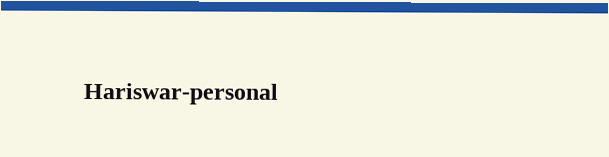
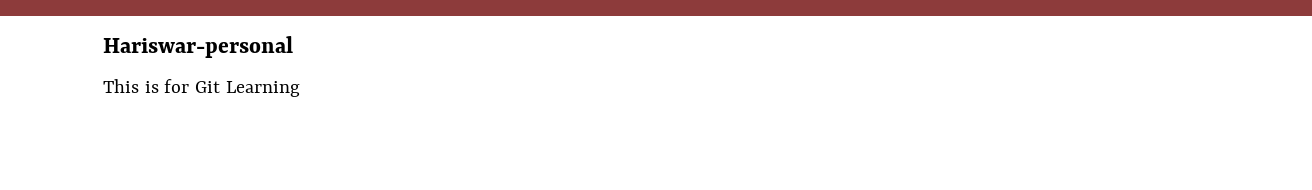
(278, 93) none -> [103,79,300,97] // This is for Git Learning

